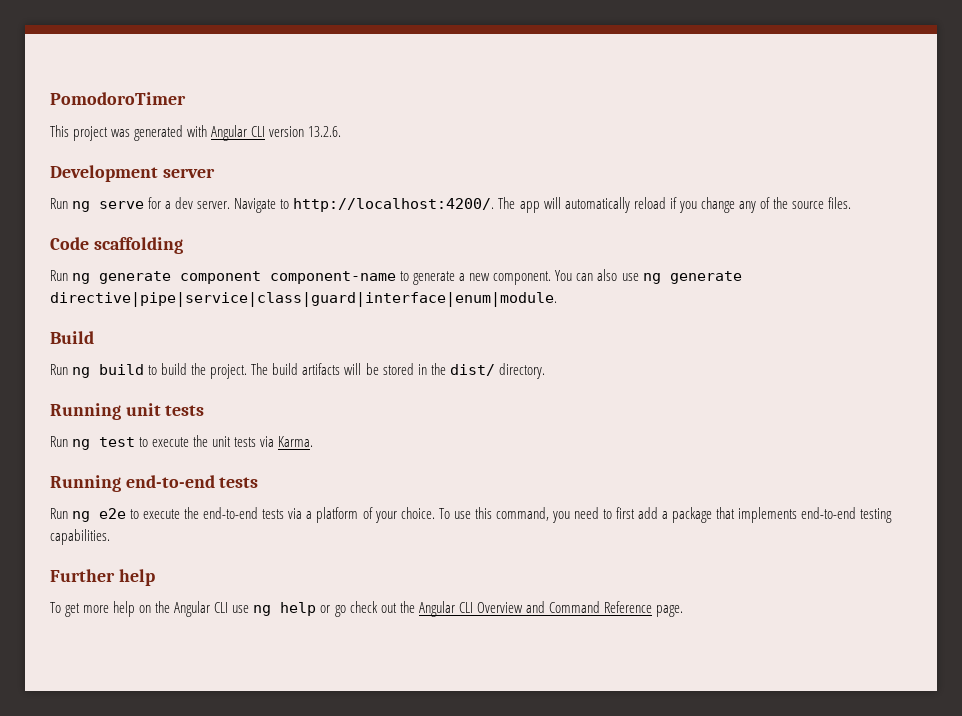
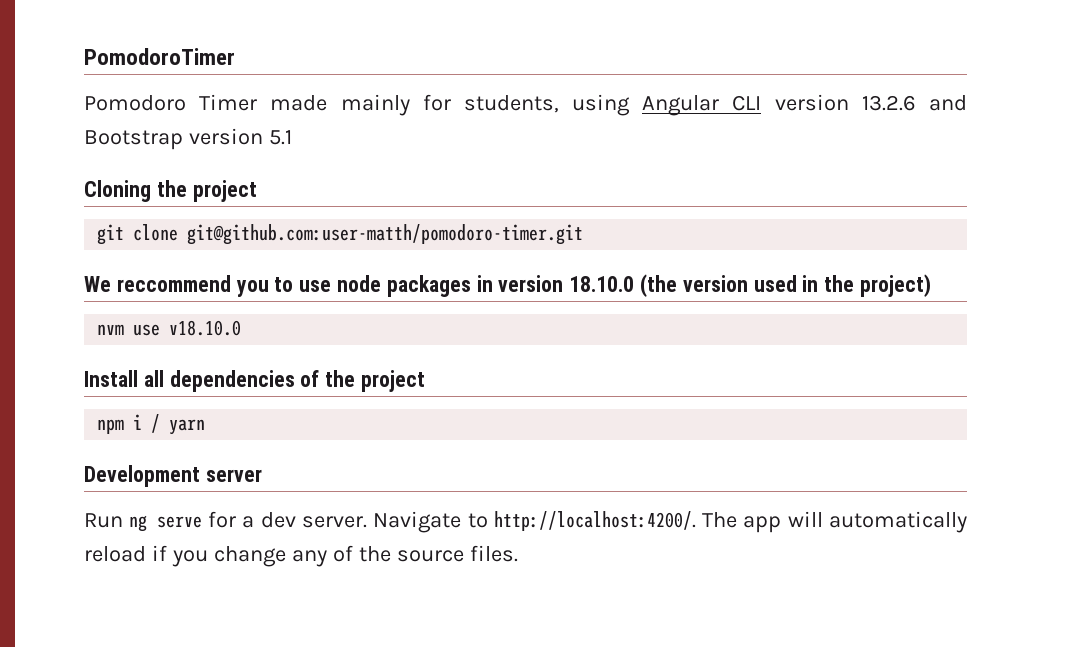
[50,125,342,141] This project was generated with Angular CLI version 13.2.6. -> [84,94,968,116] [84,128,292,150] [84,180,257,202] [97,224,584,245] [84,274,932,297] [97,320,242,336] [84,370,426,392] [97,414,206,435] Pomodoro Timer made mainly for students, using Angular CLI version 13.2.6 and Bootstrap version 5.1 // Cloning the project // git clone git@github.com:user-matth/pomodoro-timer.git // We reccommend you to use node packages in version 18.10.0 (the version used in the project) // nvm use v18.10.0 // Install all dependencies of the project // npm i / yarn
[50,237,183,254] [50,269,742,285] [50,292,557,307] [50,331,94,344] [50,363,545,379] [50,403,205,420] [50,435,314,450] [50,475,259,492] [50,507,893,523] [50,529,110,545] [50,569,155,586] [50,601,684,617] // Code scaffolding // Run ng generate component component-name to generate a new component. You can also use ng generate directive|pipe|service|class|guard|interface|enum|module. // Build // Run ng build to build the project. The build artifacts will be stored in the dist/ directory. // Running unit tests // Run ng test to execute the unit tests via Karma. // Running end-to-end tests // Run ng e2e to execute the end-to-end tests via a platform of your choice. To use this command, you need to first add a package that implements end-to-end testing capabilities. // Further help // To get more help on the Angular CLI use ng help or go check out the Angular CLI Overview and Command Reference page. -> (518, 553) none

